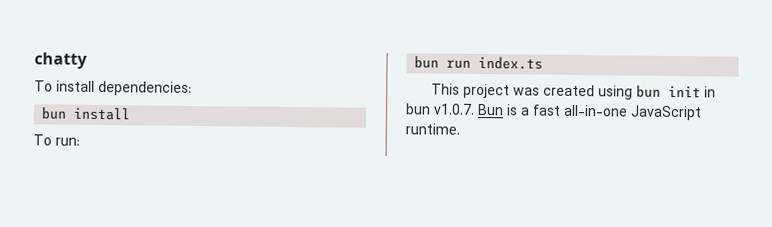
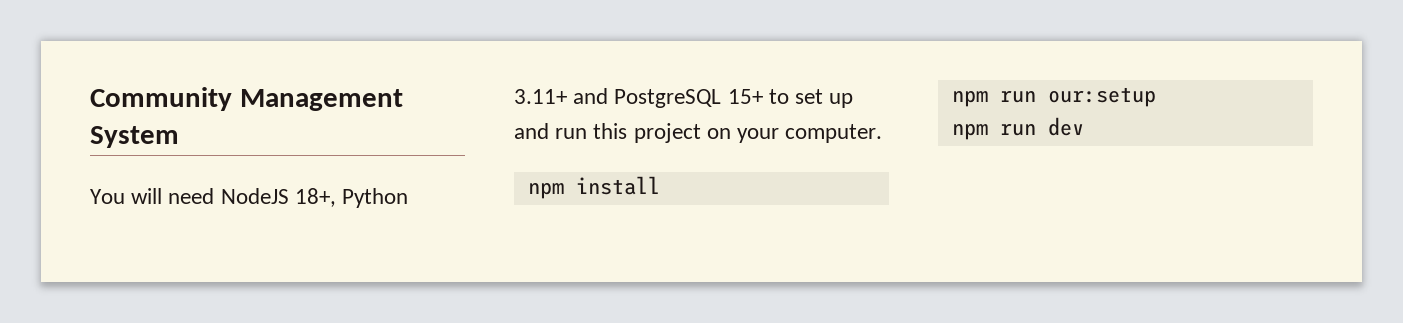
[34,52,88,69] [34,80,192,96] [41,106,132,121] [33,134,80,146] [414,55,544,70] [431,83,717,100] [405,103,702,121] [405,123,460,135] chatty // To install dependencies: // bun install // To run: // bun run index.ts // This project was created using bun init in bun v1.0.7. Bun is a fast all-in-one JavaScript runtime. -> [90,87,403,111] [90,126,179,148] [90,188,409,208] [514,88,854,108] [514,123,883,143] [527,176,660,199] [951,87,1156,107] [951,117,1084,140] Community Management System // You will need NodeJS 18+, Python 3.11+ and PostgreSQL 15+ to set up and run this project on your computer. // npm install // npm run our:setup // npm run dev

